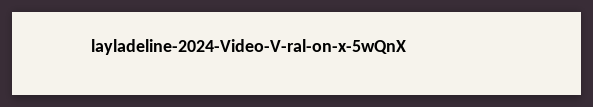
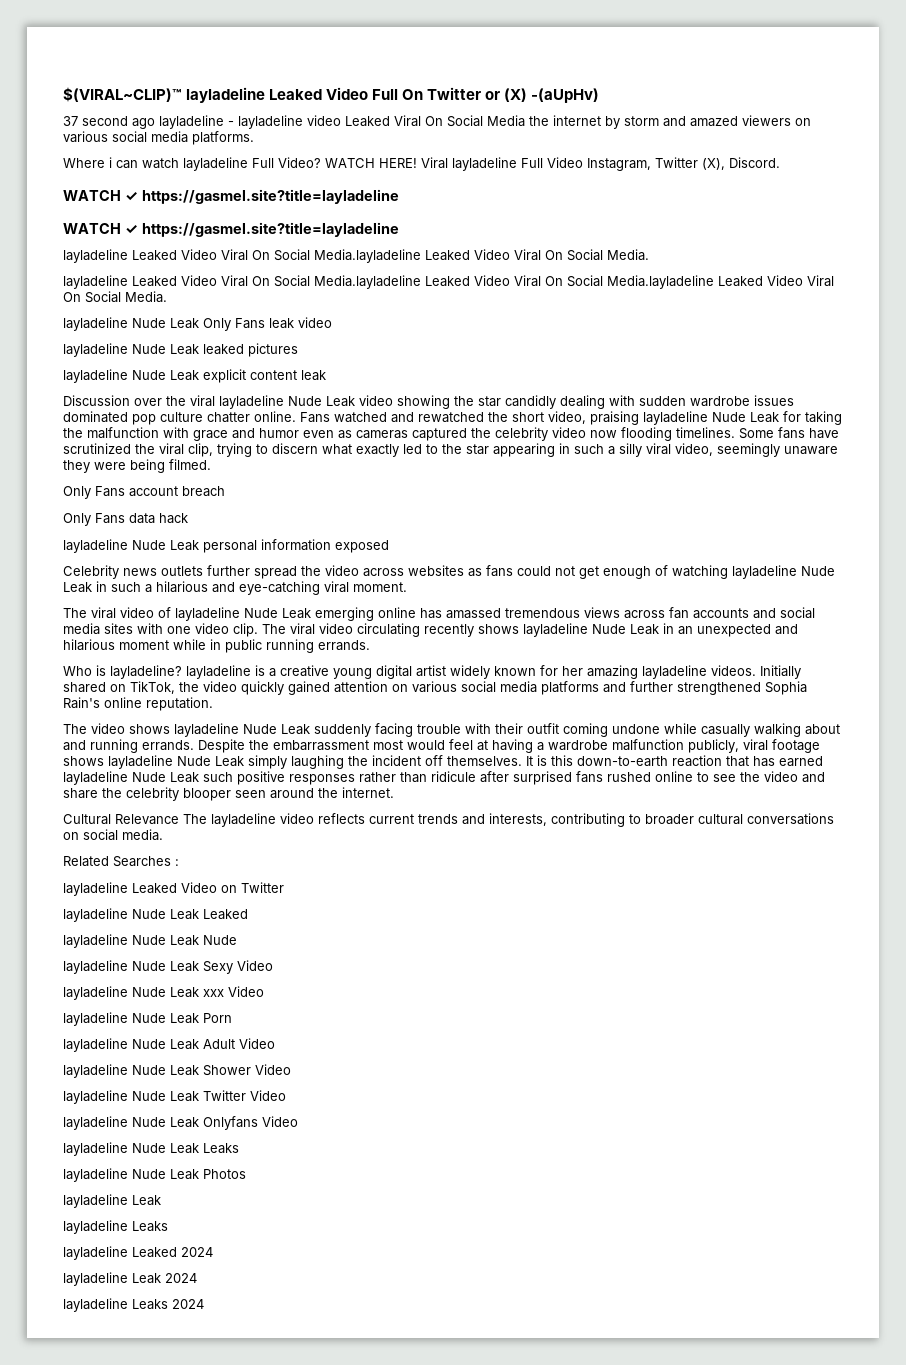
[91,39,406,55] layladeline-2024-Video-V-ral-on-x-5wQnX -> [63,87,600,103] [63,115,811,129] [63,131,254,145] [63,157,780,171] [63,189,399,204] [63,222,399,237] [63,249,649,263] [63,275,834,289] [63,291,167,303] [63,317,332,331] [63,343,298,357] [63,369,326,383] [63,395,794,409] [63,411,842,425] [63,427,839,441] [63,443,838,457] [63,459,211,473] [63,486,225,499] [63,513,188,526] [63,539,389,553] [63,565,835,579] [63,581,407,595] [63,607,815,621] [63,623,798,637] [63,639,370,653] [63,665,801,679] [63,681,807,695] [63,697,213,711] [63,723,840,737] [63,739,820,753] [63,755,823,769] [63,771,825,785] [63,787,394,801] [63,813,834,827] [63,829,163,841] [63,856,179,867] [63,882,284,896] [63,908,248,922] [63,934,237,948] [63,960,273,974] [63,986,264,1000] [63,1012,232,1026] [63,1038,275,1052] [63,1064,291,1078] [63,1090,286,1104] [63,1116,298,1130] [63,1142,239,1156] [63,1168,246,1182] [63,1194,161,1208] [63,1220,168,1234] [63,1246,213,1260] [63,1272,197,1286] [63,1298,204,1312] $(VIRAL~CLIP)™ layladeline Leaked Video Full On Twitter or (X) -(aUpHv) // 37 second ago layladeline - layladeline video Leaked Viral On Social Media the internet by storm and amazed viewers on various social media platforms. // Where i can watch layladeline Full Video? WATCH HERE! Viral layladeline Full Video Instagram, Twitter (X), Discord. // WATCH ✓ https://gasmel.site?title=layladeline // WATCH ✓ https://gasmel.site?title=layladeline // layladeline Leaked Video Viral On Social Media.layladeline Leaked Video Viral On Social Media. // layladeline Leaked Video Viral On Social Media.layladeline Leaked Video Viral On Social Media.layladeline Leaked Video Viral On Social Media. // layladeline Nude Leak Only Fans leak video // layladeline Nude Leak leaked pictures // layladeline Nude Leak explicit content leak // Discussion over the viral layladeline Nude Leak video showing the star candidly dealing with sudden wardrobe issues dominated pop culture chatter online. Fans watched and rewatched the short video, praising layladeline Nude Leak for taking the malfunction with grace and humor even as cameras captured the celebrity video now flooding timelines. Some fans have scrutinized the viral clip, trying to discern what exactly led to the star appearing in such a silly viral video, seemingly unaware they were being filmed. // Only Fans account breach // Only Fans data hack // layladeline Nude Leak personal information exposed // Celebrity news outlets further spread the video across websites as fans could not get enough of watching layladeline Nude Leak in such a hilarious and eye-catching viral moment. // The viral video of layladeline Nude Leak emerging online has amassed tremendous views across fan accounts and social media sites with one video clip. The viral video circulating recently shows layladeline Nude Leak in an unexpected and hilarious moment while in public running errands. // Who is layladeline? layladeline is a creative young digital artist widely known for her amazing layladeline videos. Initially shared on TikTok, the video quickly gained attention on various social media platforms and further strengthened Sophia Rain's online reputation. // The video shows layladeline Nude Leak suddenly facing trouble with their outfit coming undone while casually walking about and running errands. Despite the embarrassment most would feel at having a wardrobe malfunction publicly, viral footage shows layladeline Nude Leak simply laughing the incident off themselves. It is this down-to-earth reaction that has earned layladeline Nude Leak such positive responses rather than ridicule after surprised fans rushed online to see the video and share the celebrity blooper seen around the internet. // Cultural Relevance The layladeline video reflects current trends and interests, contributing to broader cultural conversations on social media. // Related Searches : // layladeline Leaked Video on Twitter // layladeline Nude Leak Leaked // layladeline Nude Leak Nude // layladeline Nude Leak Sexy Video // layladeline Nude Leak xxx Video // layladeline Nude Leak Porn // layladeline Nude Leak Adult Video // layladeline Nude Leak Shower Video // layladeline Nude Leak Twitter Video // layladeline Nude Leak Onlyfans Video // layladeline Nude Leak Leaks // layladeline Nude Leak Photos // layladeline Leak // layladeline Leaks // layladeline Leaked 2024 // layladeline Leak 2024 // layladeline Leaks 2024

